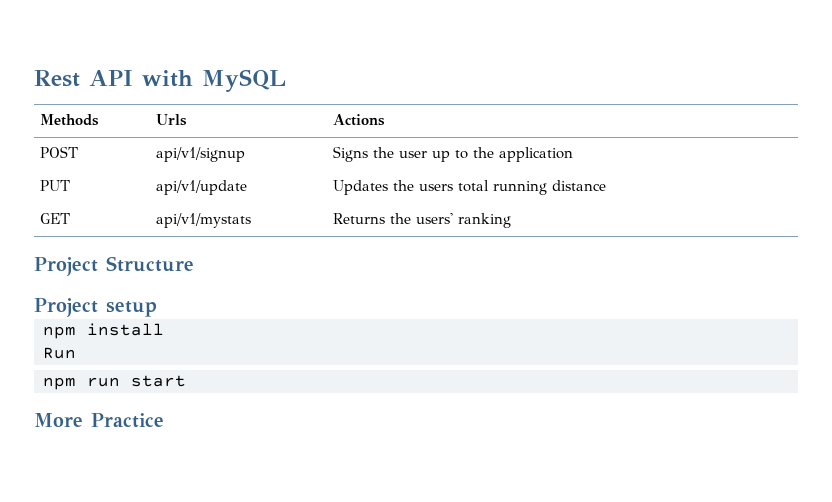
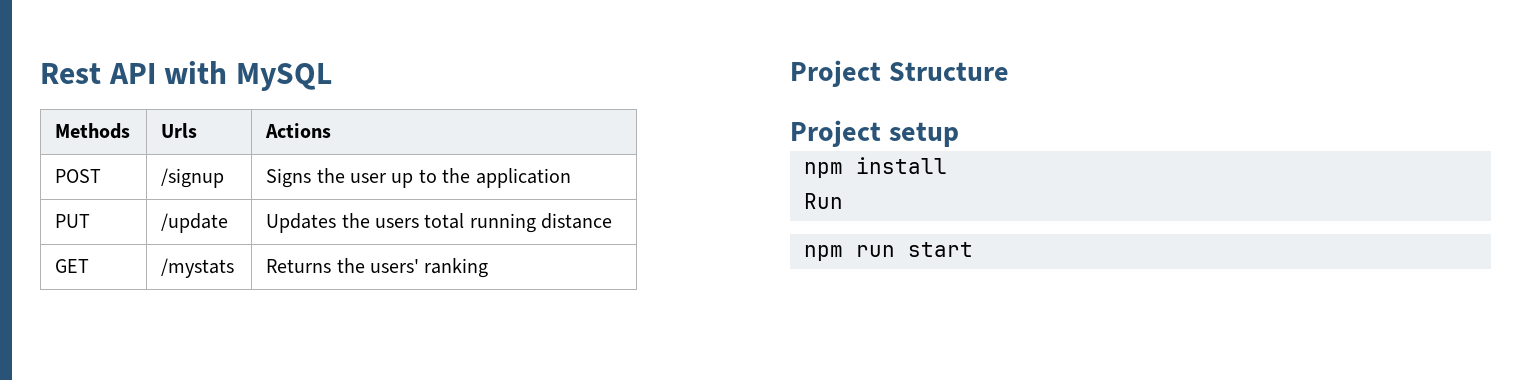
[156,147,246,162] api/v1/signup -> [161,168,225,188] /signup
[156,180,248,195] api/v1/update -> [161,213,229,233] /update
[156,213,252,228] api/v1/mystats -> [161,258,235,278] /mystats
[34,413,164,428] // More Practice -> (973, 249) none

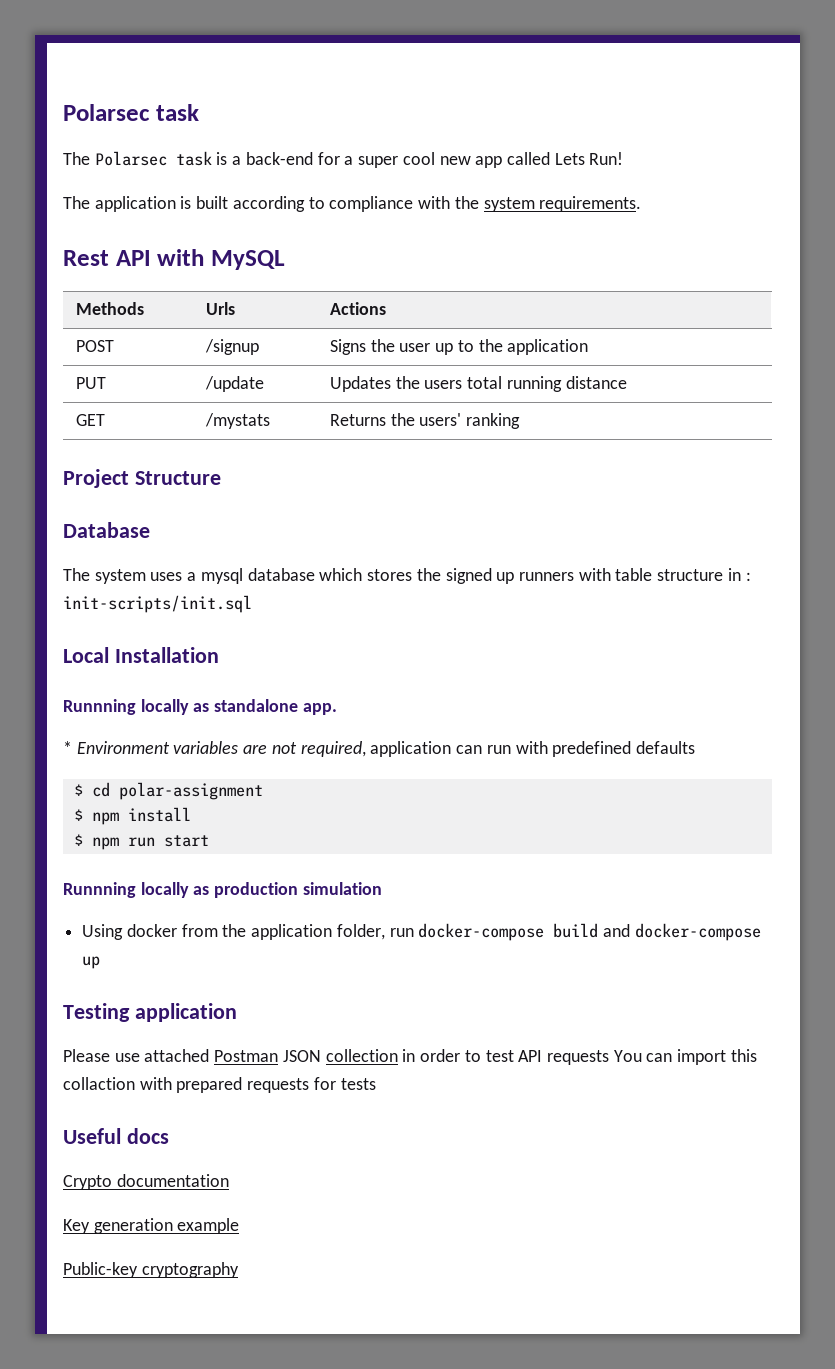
(40, 73) none -> [63,104,199,121] [63,151,624,168] [63,196,642,212] Polarsec task // The Polarsec task is a back-end for a super cool new app called Lets Run! // The application is built according to compliance with the system requirements. //
[790,120,959,147] Project setup // -> [63,522,150,538] [63,568,751,584] [63,595,252,613] [63,647,219,663] [63,699,337,715] [63,741,695,757] [73,782,263,800] [73,809,83,821] Database // The system uses a mysql database which stores the signed up runners with table structure in : init-scripts/init.sql // Local Installation // Runnning locally as standalone app. // * Environment variables are not required, application can run with predefined defaults // $ cd polar-assignment // $
[803,193,843,209] Run // -> [73,834,83,846] $
(973, 249) none -> [63,882,382,898] [82,923,761,941] [82,956,101,969] [63,1003,237,1022] [63,1049,757,1065] [63,1077,376,1093] [63,1128,169,1144] [63,1174,229,1190] [63,1218,240,1234] [63,1262,239,1278] // Runnning locally as production simulation // Using docker from the application folder, run docker-compose build and docker-compose up // Testing application // Please use attached Postman JSON collection in order to test API requests You can import this collaction with prepared requests for tests // Useful docs // Crypto documentation // Key generation example // Public-key cryptography

